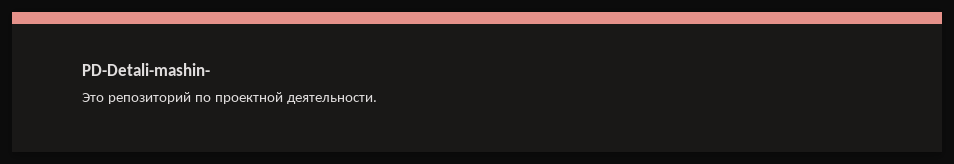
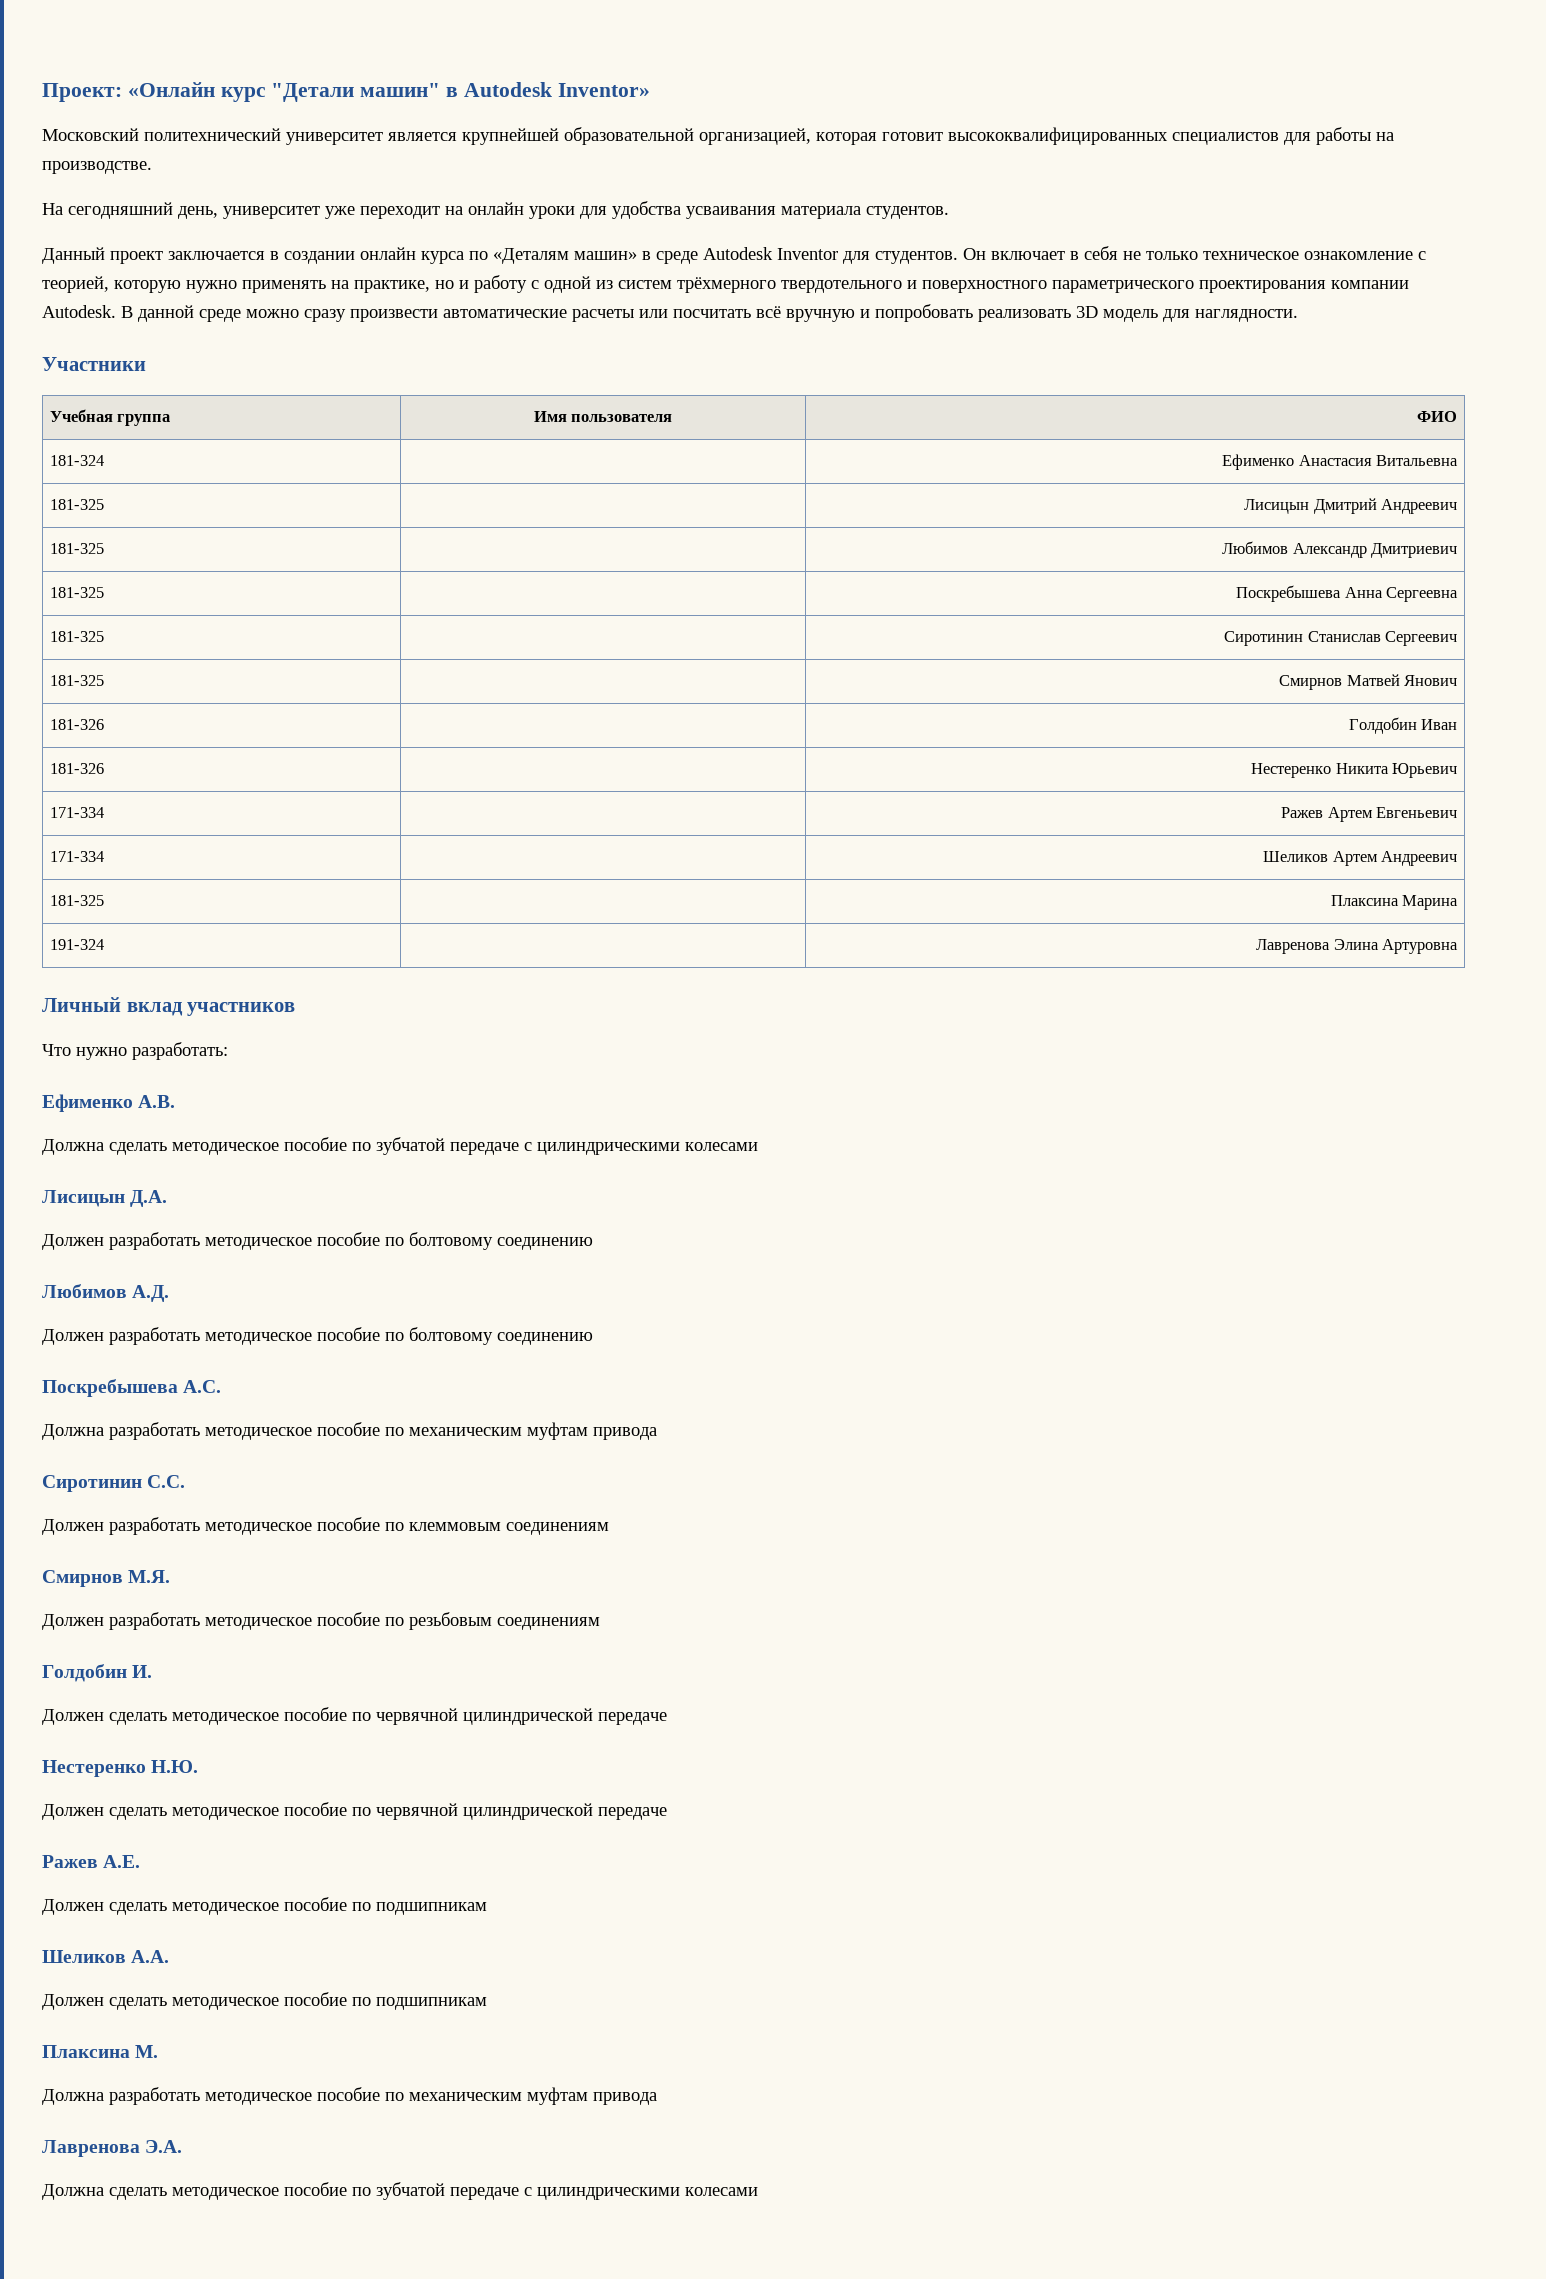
[82,63,210,76] [82,92,377,104] PD-Detali-mashin- // Это репозиторий по проектной деятельности. -> [42,82,650,102] [42,127,1394,145] [42,161,152,174] [42,201,949,219] [42,246,1426,264] [42,275,1409,293] [42,304,1298,322] [42,357,146,371] [49,409,171,426] [533,411,673,422] [1417,411,1458,422] [49,455,104,466] [1222,454,1459,470] [49,499,104,510] [1244,498,1458,514] [49,543,104,554] [1222,541,1458,558] [49,587,104,598] [1236,585,1459,602] [49,631,104,642] [1224,631,1458,646] [49,675,104,686] [1279,674,1458,690] [49,719,104,730] [1348,717,1458,734] [49,763,104,774] [1251,763,1458,778] [49,807,104,818] [1281,807,1458,822] [49,851,104,862] [1263,851,1458,866] [49,895,104,906] [1330,895,1459,910] [49,939,104,950] [1256,939,1459,954] [42,997,296,1016] [42,1042,228,1060] [42,1094,176,1112] [42,1137,758,1155] [42,1190,168,1207] [42,1232,593,1250] [42,1284,170,1302] [42,1327,593,1345] [42,1379,222,1397] [42,1422,657,1440] [42,1475,186,1492] [42,1517,609,1535] [42,1570,171,1587] [42,1612,600,1630] [42,1664,153,1682] [42,1707,667,1725] [42,1760,199,1777] [42,1802,667,1820] [42,1855,141,1868] [42,1897,487,1915] [42,1950,170,1963] [42,1992,487,2010] [42,2045,159,2058] [42,2087,657,2105] [42,2140,183,2157] [42,2182,758,2200] Проект: «Онлайн курс "Детали машин" в Autodesk Inventor» // Московский политехнический университет является крупнейшей образовательной организацией, которая готовит высококвалифицированных специалистов для работы на производстве. // На сегодняшний день, университет уже переходит на онлайн уроки для удобства усваивания материала студентов. // Данный проект заключается в создании онлайн курса по «Деталям машин» в среде Autodesk Inventor для студентов. Он включает в себя не только техническое ознакомление с теорией, которую нужно применять на практике, но и работу с одной из систем трёхмерного твердотельного и поверхностного параметрического проектирования компании Autodesk. В данной среде можно сразу произвести автоматические расчеты или посчитать всё вручную и попробовать реализовать 3D модель для наглядности. // Участники // Учебная группа | Имя пользователя | ФИО // 181-324 | | Ефименко Анастасия Витальевна // 181-325 | | Лисицын Дмитрий Андреевич // 181-325 | | Любимов Александр Дмитриевич // 181-325 | | Поскребышева Анна Сергеевна // 181-325 | | Сиротинин Станислав Сергеевич // 181-325 | | Смирнов Матвей Янович // 181-326 | | Голдобин Иван // 181-326 | | Нестеренко Никита Юрьевич // 171-334 | | Ражев Артем Евгеньевич // 171-334 | | Шеликов Артем Андреевич // 181-325 | | Плаксина Марина // 191-324 | | Лавренова Элина Артуровна // Личный вклад участников // Что нужно разработать: // Ефименко А.В. // Должна сделать методическое пособие по зубчатой передаче с цилиндрическими колесами // Лисицын Д.А. // Должен разработать методическое пособие по болтовому соединению // Любимов А.Д. // Должен разработать методическое пособие по болтовому соединению // Поскребышева А.С. // Должна разработать методическое пособие по механическим муфтам привода // Сиротинин С.С. // Должен разработать методическое пособие по клеммовым соединениям // Смирнов М.Я. // Должен разработать методическое пособие по резьбовым соединениям // Голдобин И. // Должен сделать методическое пособие по червячной цилиндрической передаче // Нестеренко Н.Ю. // Должен сделать методическое пособие по червячной цилиндрической передаче // Ражев А.Е. // Должен сделать методическое пособие по подшипникам // Шеликов А.А. // Должен сделать методическое пособие по подшипникам // Плаксина М. // Должна разработать методическое пособие по механическим муфтам привода // Лавренова Э.А. // Должна сделать методическое пособие по зубчатой передаче с цилиндрическими колесами

